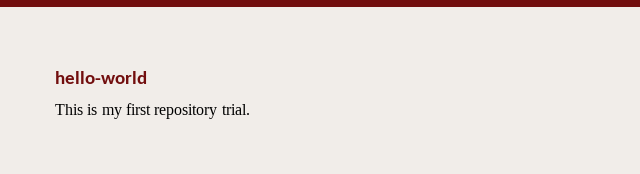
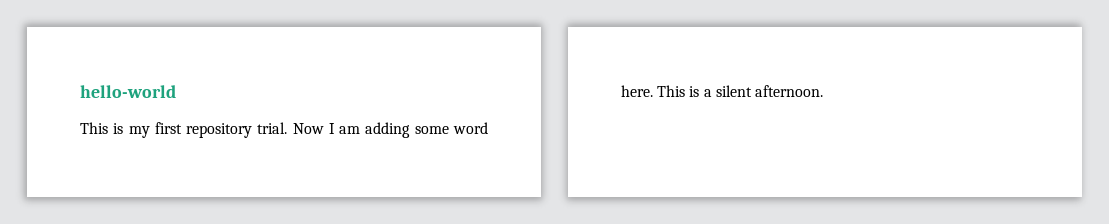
(250, 109) none -> [292,122,488,138] [621,85,823,97] Now I am adding some word here. This is a silent afternoon.

